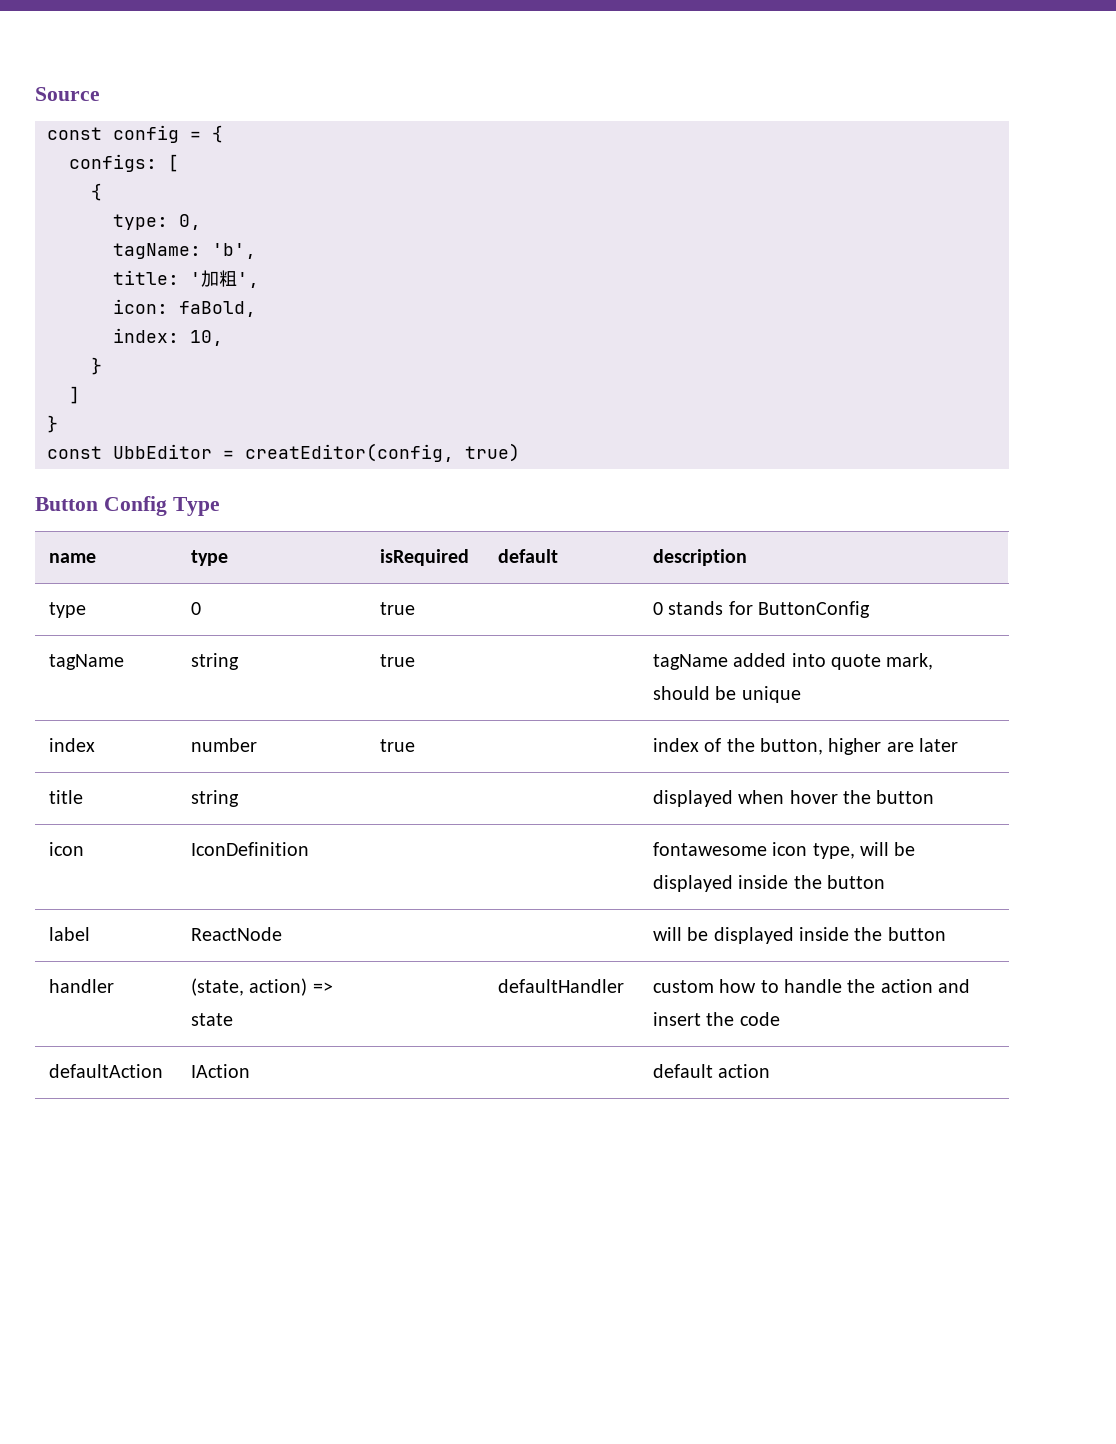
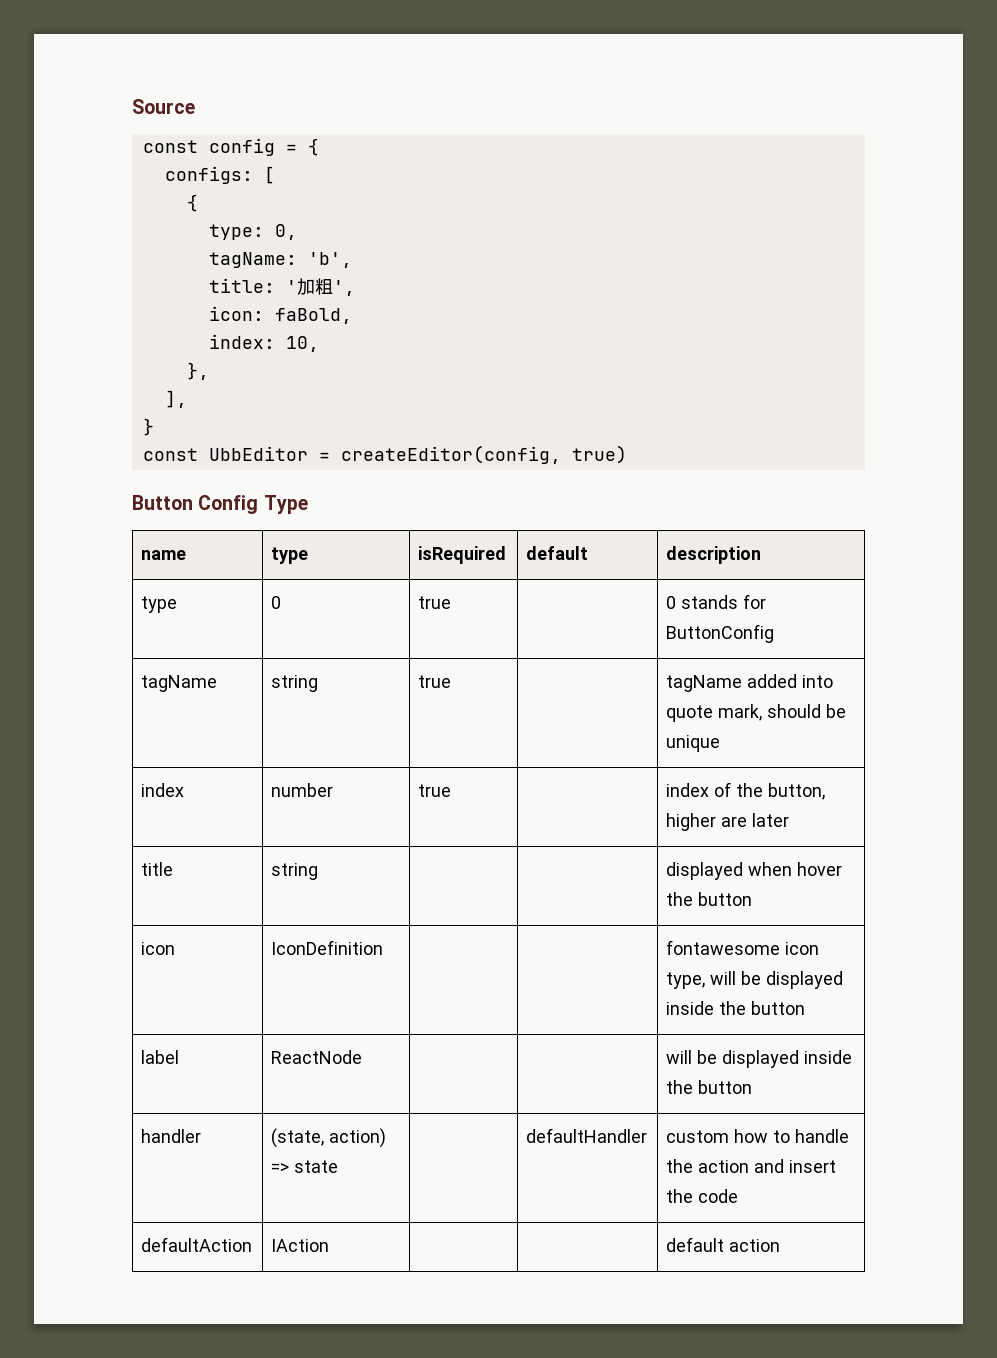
[91,357,102,375] [69,386,80,404] } // ] -> [186,362,209,380] [164,390,187,408] }, // ],
[245,443,454,462] creatEditor(config, -> [340,445,561,464] createEditor(config,

